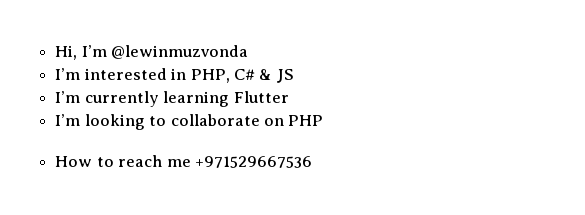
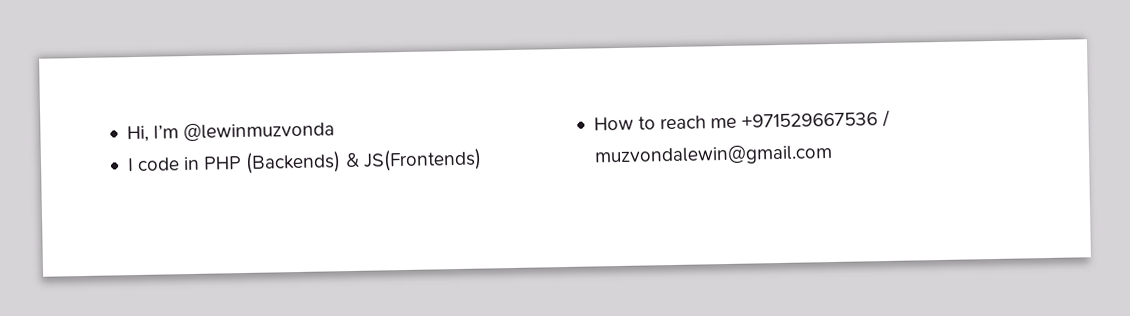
[55,68,294,83] [55,91,289,107] [55,114,324,130] I’m interested in PHP, C# & JS // I’m currently learning Flutter // I’m looking to collaborate on PHP -> [126,148,482,174] I code in PHP (Backends) & JS(Frontends)
(312, 162) none -> [881,109,890,128] [593,143,833,167] / muzvondalewin@gmail.com

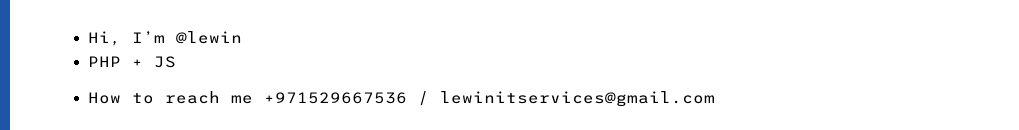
[183,120,336,143] [126,148,482,174] @lewinmuzvonda // I code in PHP (Backends) & JS(Frontends) -> [175,31,242,44] [87,56,176,68] @lewin // PHP + JS
[593,143,833,167] muzvondalewin@gmail.com -> [439,91,715,107] lewinitservices@gmail.com

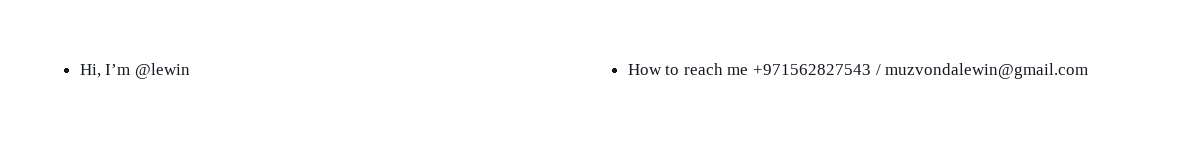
[87,56,176,68] // PHP + JS -> (190, 71) none
[263,91,715,107] +971529667536 / lewinitservices@gmail.com -> [753,63,1089,79] +971562827543 / muzvondalewin@gmail.com

